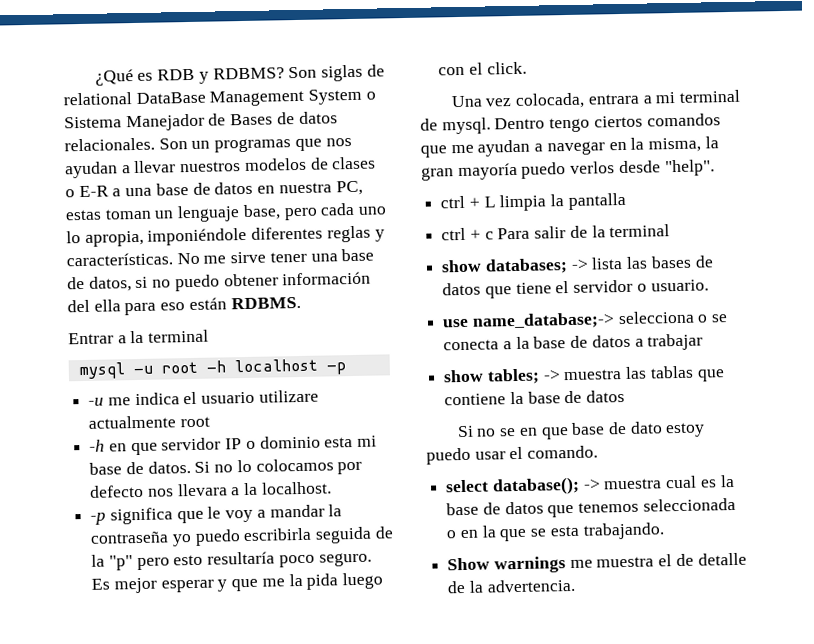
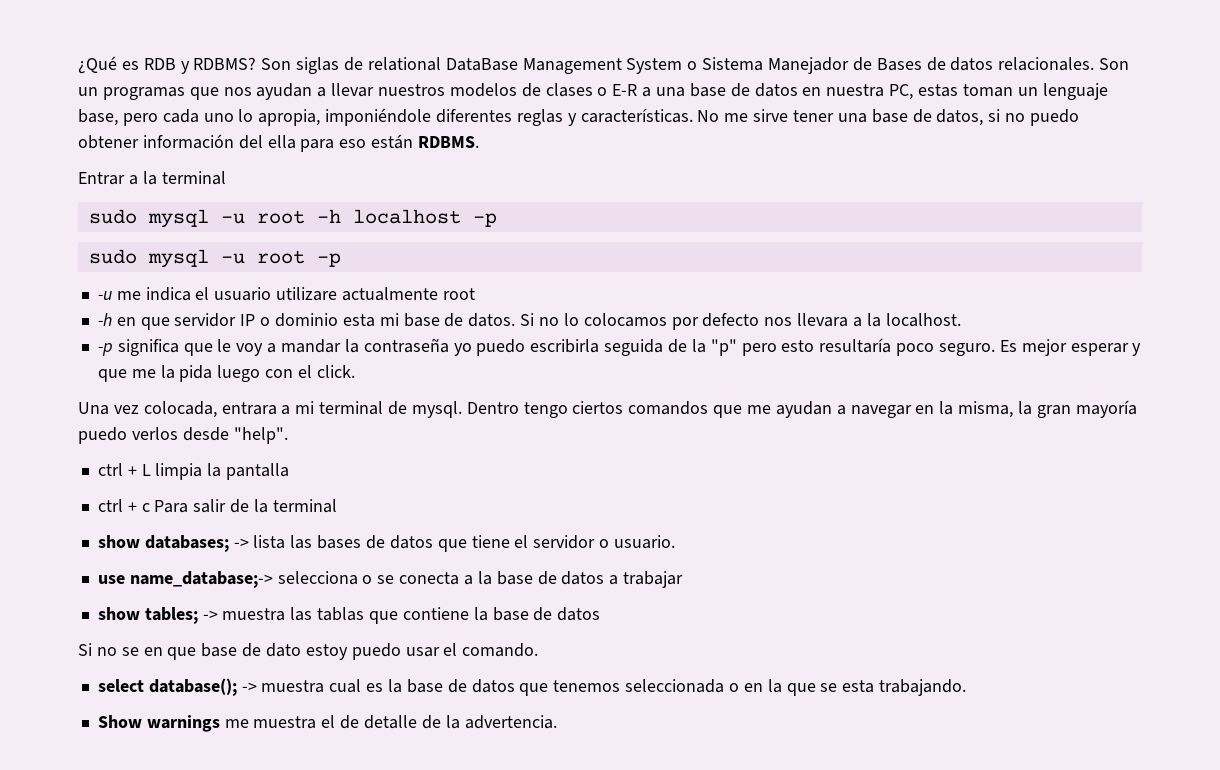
(210, 336) none -> [88,209,137,224] sudo
(346, 368) none -> [88,249,341,268] // sudo mysql -u root -p

